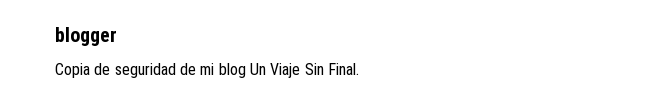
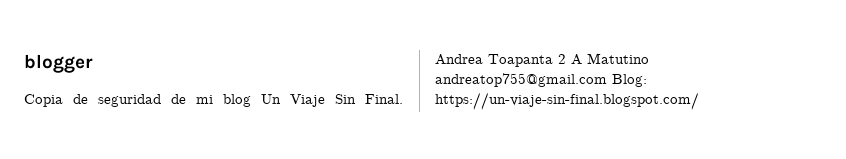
(359, 69) none -> [435,53,649,67] [435,73,647,87] [435,92,699,110] Andrea Toapanta 2 A Matutino andreatop755@gmail.com Blog: https://un-viaje-sin-final.blogspot.com/

